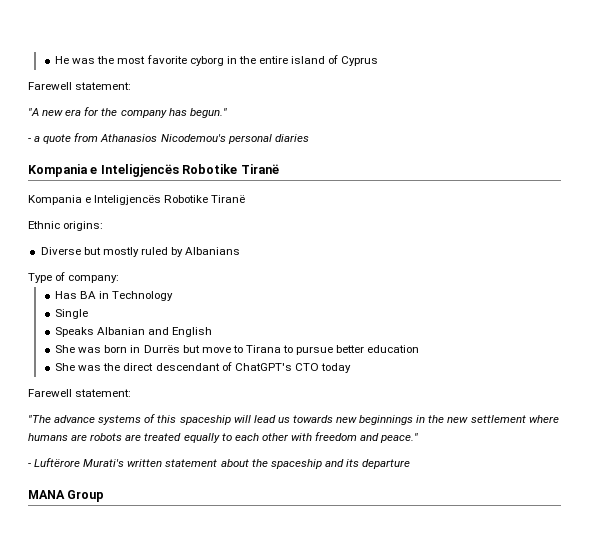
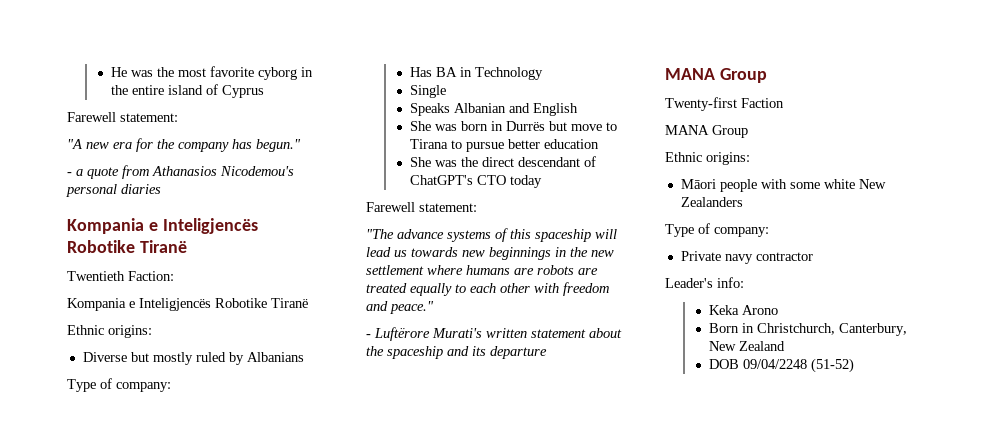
(279, 169) none -> [67,271,174,281] // Twentieth Faction:
(105, 496) none -> [665,97,784,111] [665,125,748,138] [665,152,750,165] [680,179,886,192] [680,197,743,207] [665,223,769,237] [680,251,813,264] [665,277,744,288] [708,305,778,315] [708,323,907,336] [708,341,785,351] [708,358,854,373] // Twenty-first Faction // MANA Group // Ethnic origins: // Māori people with some white New Zealanders // Type of company: // Private navy contractor // Leader's info: // Keka Arono // Born in Christchurch, Canterbury, New Zealand // DOB 09/04/2248 (51-52)

